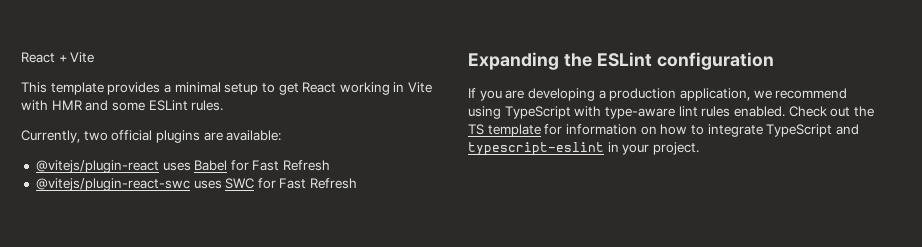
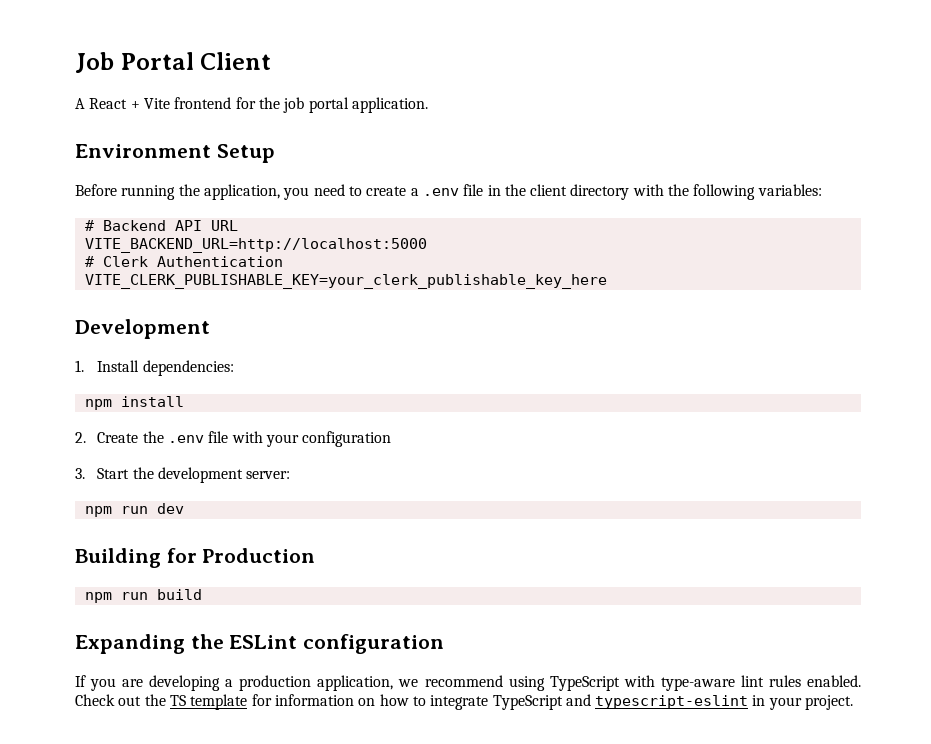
(21, 57) none -> [75,52,272,73] [75,98,85,109] Job Portal Client // A
[21,82,433,95] [21,100,224,111] [21,130,282,143] [35,160,331,173] [35,178,358,191] // This template provides a minimal setup to get React working in Vite with HMR and some ESLint rules. // Currently, two official plugins are available: // @vitejs/plugin-react uses Babel for Fast Refresh // @vitejs/plugin-react-swc uses SWC for Fast Refresh -> [174,97,428,113] [75,144,275,163] [75,184,822,200] [84,220,238,231] [84,238,427,253] [84,256,283,267] [84,274,607,289] [75,319,210,339] [75,360,234,376] [84,396,184,410] [75,431,392,447] [75,467,291,483] [84,503,184,517] [75,548,316,568] [84,589,202,603] frontend for the job portal application. // Environment Setup // Before running the application, you need to create a .env file in the client directory with the following variables: // # Backend API URL // VITE_BACKEND_URL=http://localhost:5000 // # Clerk Authentication // VITE_CLERK_PUBLISHABLE_KEY=your_clerk_publishable_key_here // Development // 1. Install dependencies: // npm install // 2. Create the .env file with your configuration // 3. Start the development server: // npm run dev // Building for Production // npm run build

